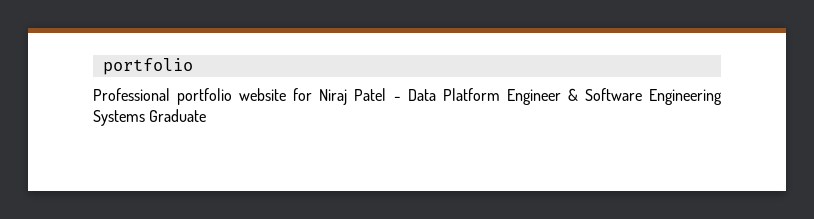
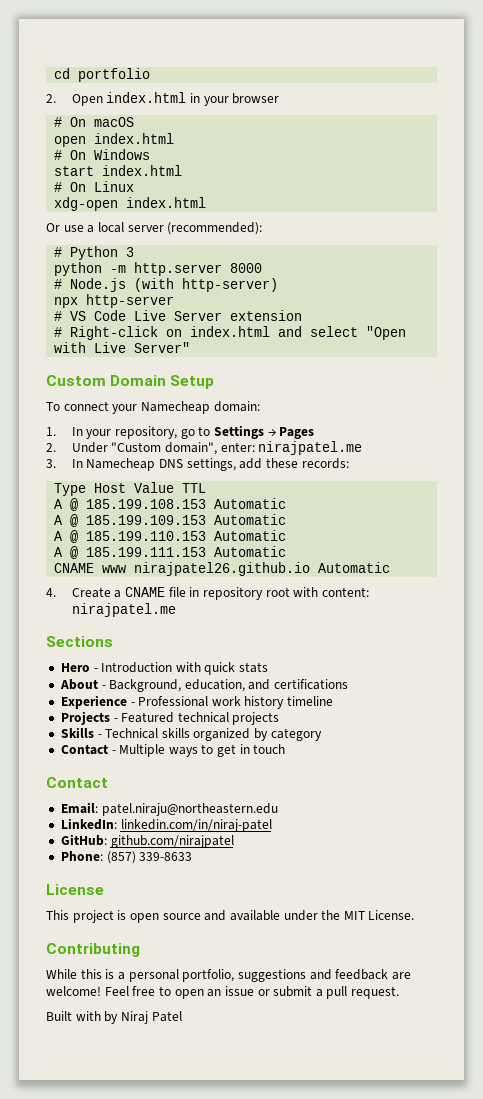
(102, 66) none -> [54,68,71,79] cd
[93,88,722,105] [93,109,207,126] Professional portfolio website for Niraj Patel - Data Platform Engineer & Software Engineering Systems Graduate -> [46,92,280,106] [54,117,135,127] [54,133,175,147] [54,149,151,160] [54,165,183,176] [54,181,135,192] [54,197,207,211] [46,222,263,235] [54,246,135,260] [54,262,263,276] [54,278,279,292] [54,294,175,308] [54,310,303,321] [54,326,407,340] [54,342,191,353] [46,375,215,389] [46,401,260,414] [46,425,315,439] [46,441,363,455] [46,458,349,471] [54,482,207,496] [54,498,287,511] [54,514,287,527] [54,530,287,543] [54,546,287,559] [54,562,391,576] [46,587,369,600] [71,603,176,617] [46,636,113,647] [60,662,269,675] [59,679,349,692] [60,695,334,709] [60,711,280,725] [60,727,322,741] [60,744,286,757] [46,777,108,788] [60,802,278,816] [60,818,272,832] [60,834,234,848] [60,851,193,864] [46,884,104,895] [46,910,415,923] [46,943,140,957] [46,969,411,982] [46,986,400,999] [46,1011,182,1024] 2. Open index.html in your browser // # On macOS // open index.html // # On Windows // start index.html // # On Linux // xdg-open index.html // Or use a local server (recommended): // # Python 3 // python -m http.server 8000 // # Node.js (with http-server) // npx http-server // # VS Code Live Server extension // # Right-click on index.html and select "Open with Live Server" // Custom Domain Setup // To connect your Namecheap domain: // 1. In your repository, go to Settings → Pages // 2. Under "Custom domain", enter: nirajpatel.me // 3. In Namecheap DNS settings, add these records: // Type Host Value TTL // A @ 185.199.108.153 Automatic // A @ 185.199.109.153 Automatic // A @ 185.199.110.153 Automatic // A @ 185.199.111.153 Automatic // CNAME www nirajpatel26.github.io Automatic // 4. Create a CNAME file in repository root with content: nirajpatel.me // Sections // Hero - Introduction with quick stats // About - Background, education, and certifications // Experience - Professional work history timeline // Projects - Featured technical projects // Skills - Technical skills organized by category // Contact - Multiple ways to get in touch // Contact // Email: patel.niraju@northeastern.edu // LinkedIn: linkedin.com/in/niraj-patel // GitHub: github.com/nirajpatel // Phone: (857) 339-8633 // License // This project is open source and available under the MIT License. // Contributing // While this is a personal portfolio, suggestions and feedback are welcome! Feel free to open an issue or submit a pull request. // Built with by Niraj Patel

